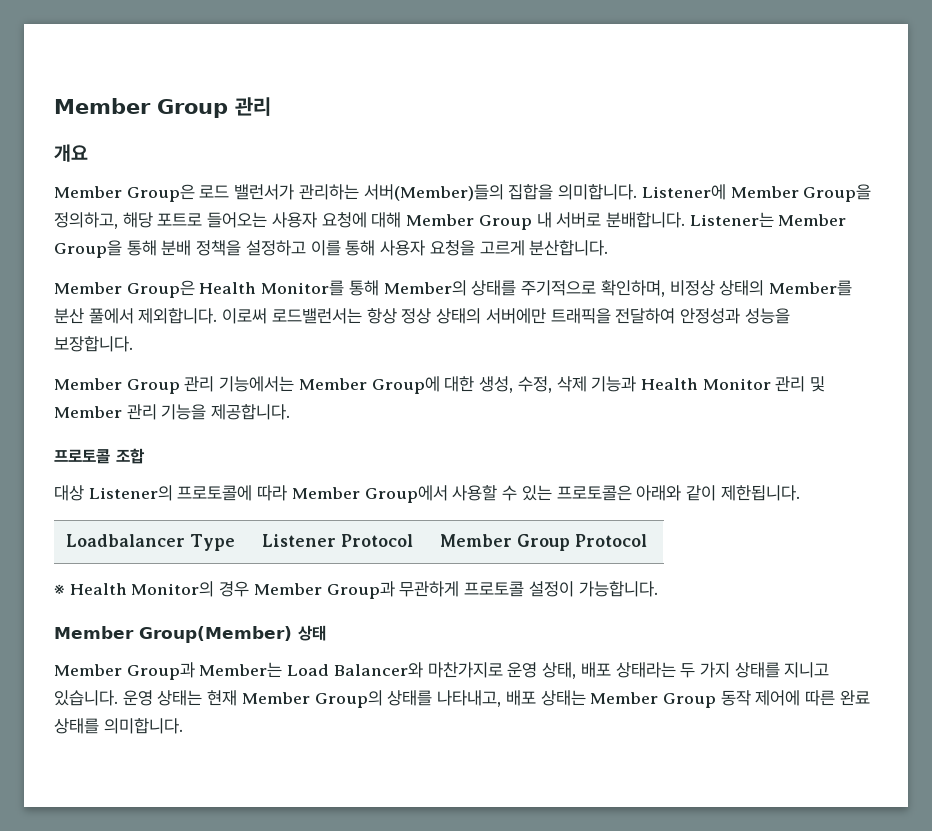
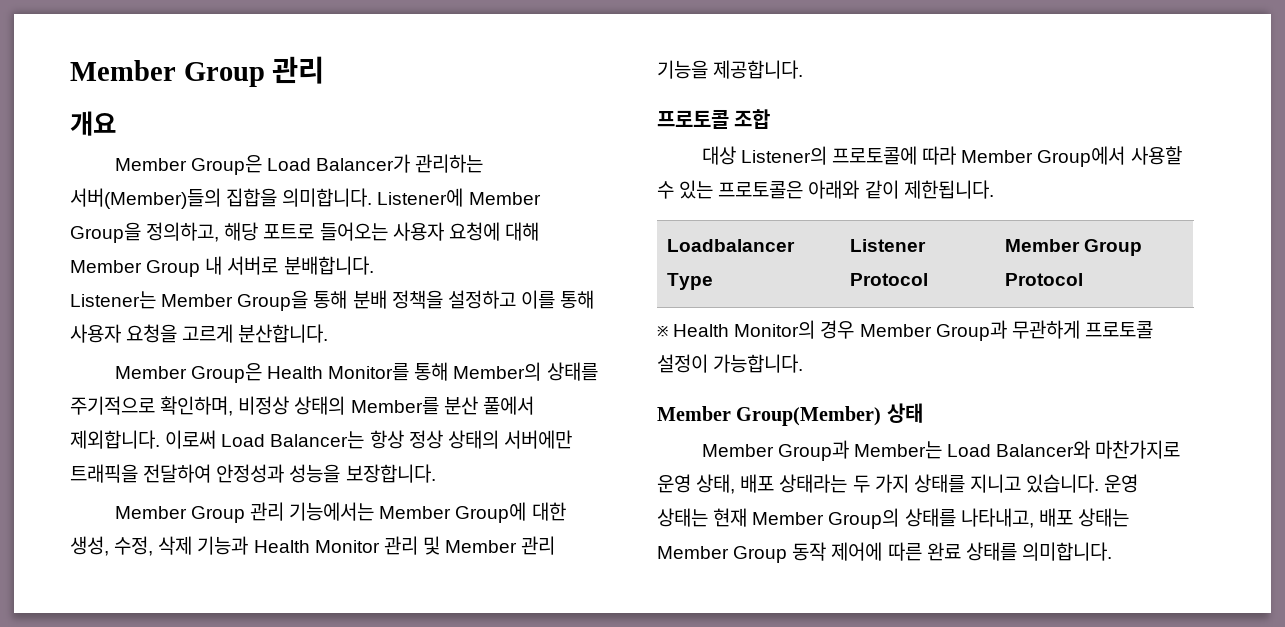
[199,184,295,200] 로드 밸런서가 -> [267,154,411,173] Load Balancer가
(685, 220) none -> (374, 265) //
[271,308,362,324] 로드밸런서는 -> [221,431,365,449] Load Balancer는

